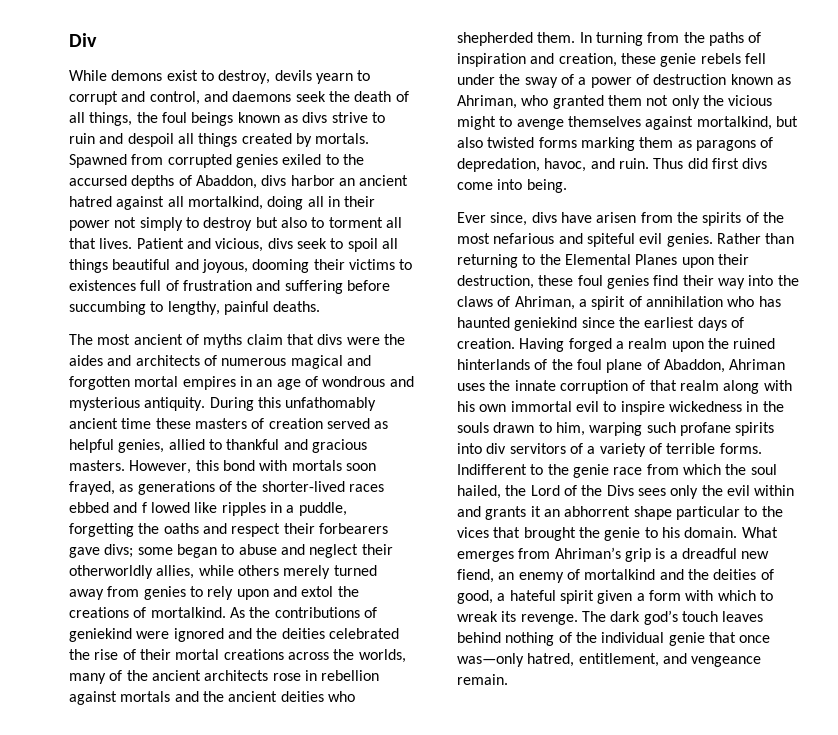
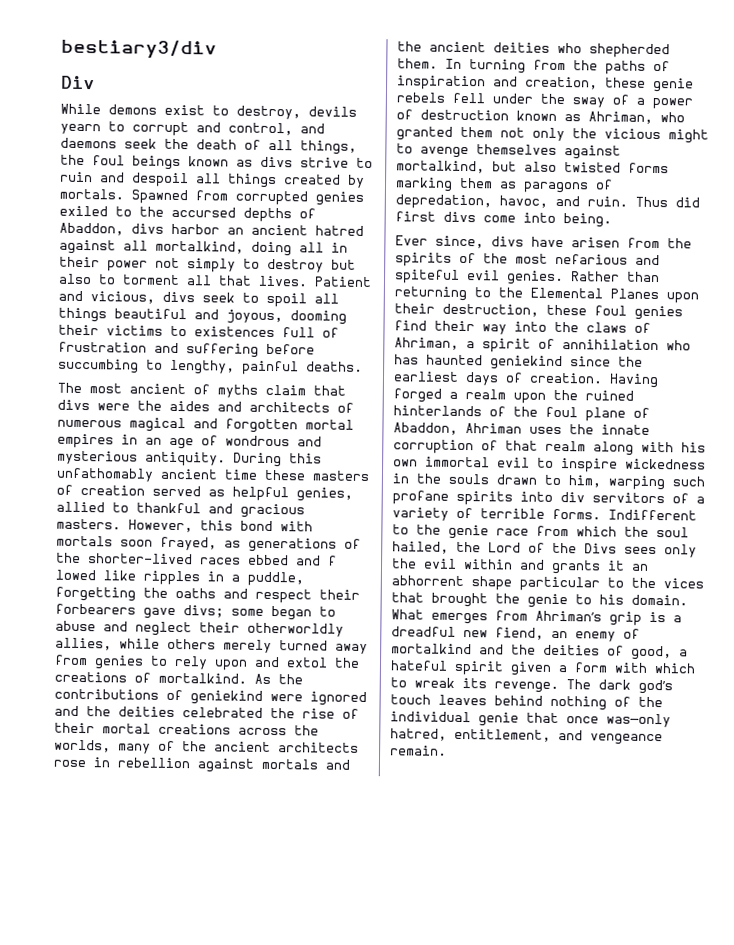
(69, 40) none -> [61,38,217,60] bestiary3/div //

